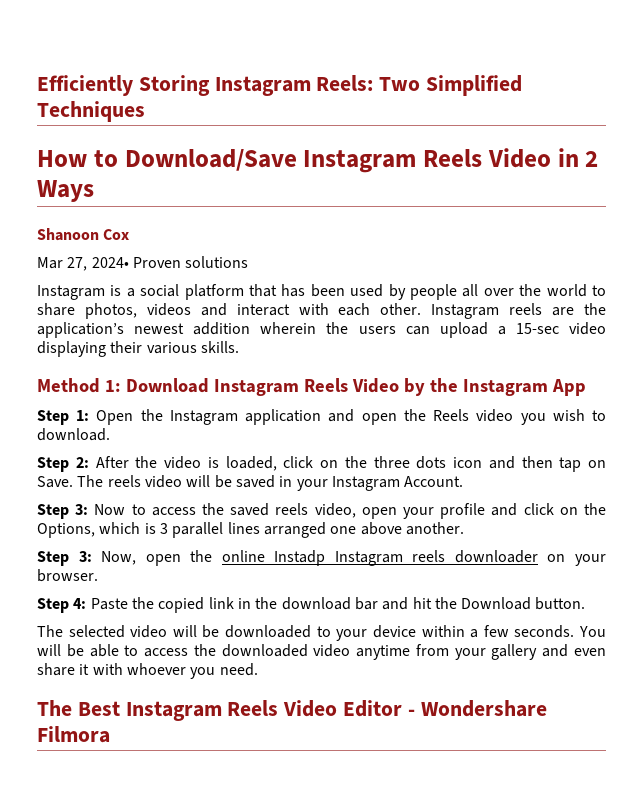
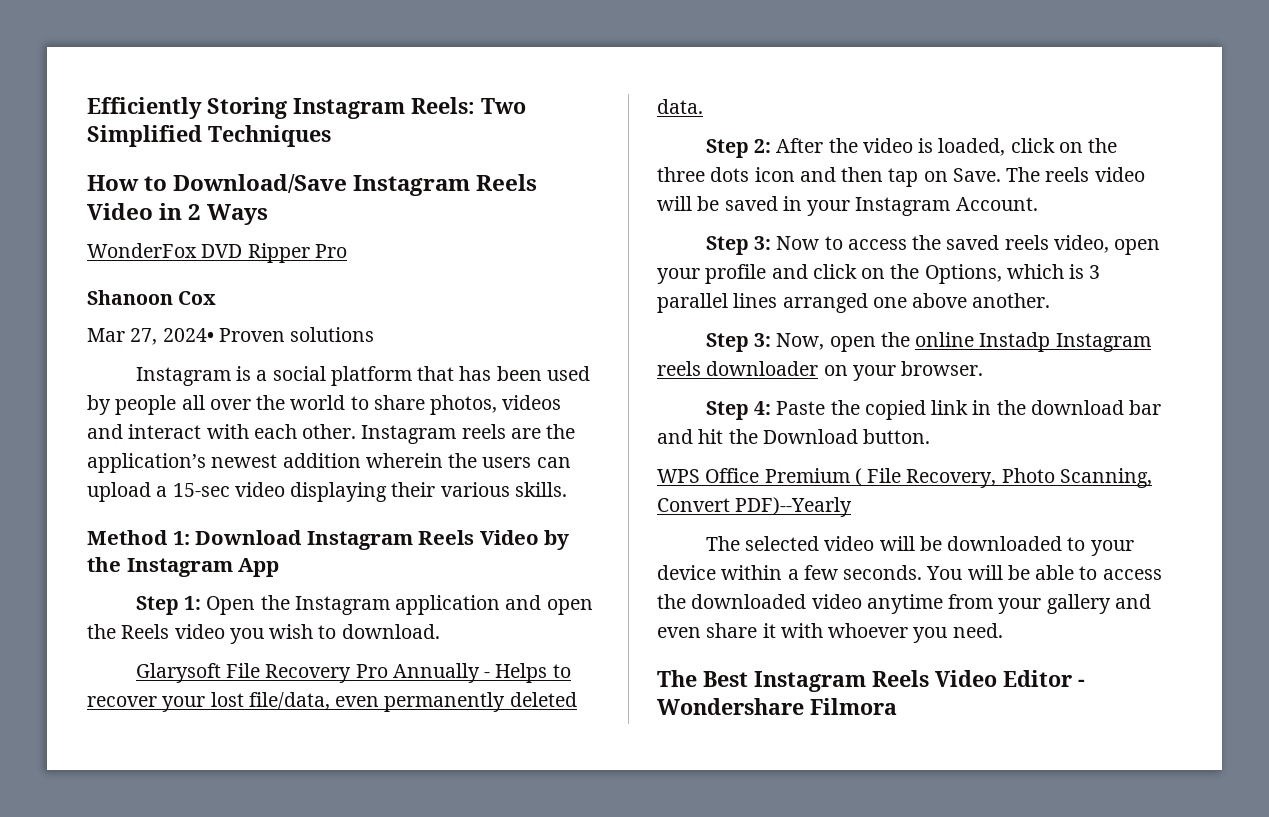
(94, 191) none -> [87,243,347,263] // WonderFox DVD Ripper Pro
(110, 434) none -> [135,663,571,683] [87,692,577,712] [657,99,703,114] // Glarysoft File Recovery Pro Annually - Helps to recover your lost file/data, even permanently deleted data.
(586, 603) none -> [657,468,1152,488] [657,497,853,517] // WPS Office Premium ( File Recovery, Photo Scanning, Convert PDF)--Yearly

